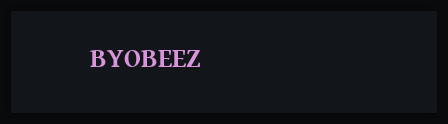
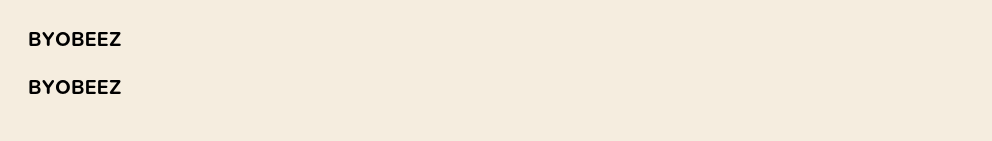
[90,50,201,67] BYOBEEZ -> [28,32,121,46] [28,80,121,94] BYOBEEZ // BYOBEEZ

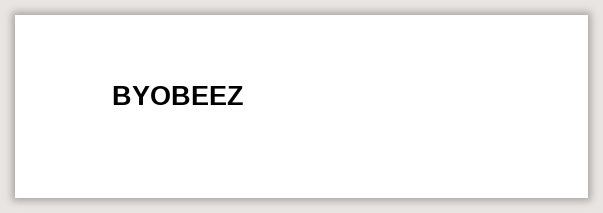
[28,32,121,46] [28,80,121,94] BYOBEEZ // BYOBEEZ -> [112,86,244,105] BYOBEEZ

